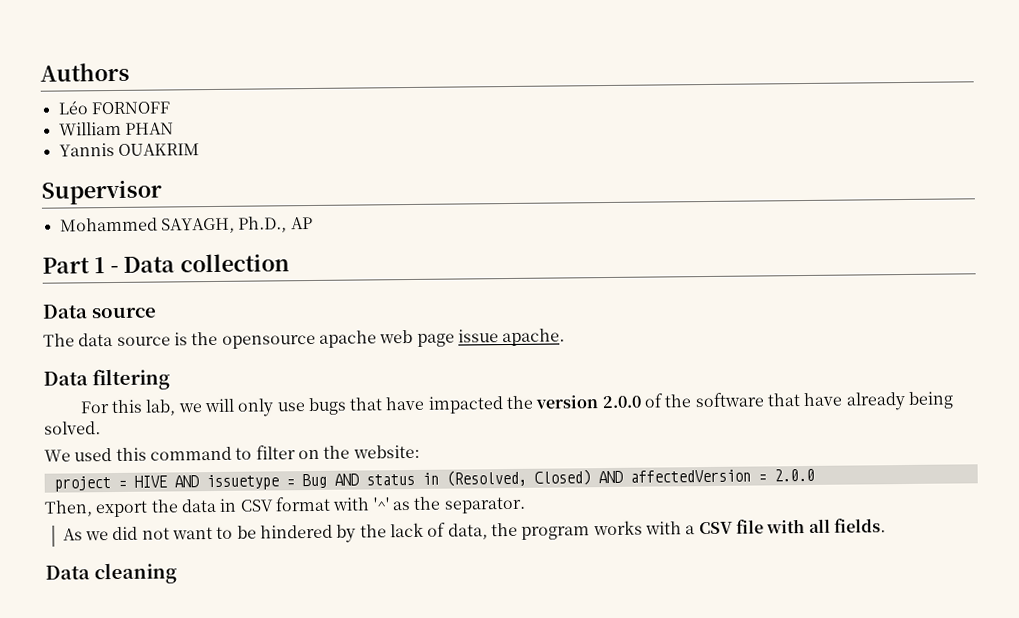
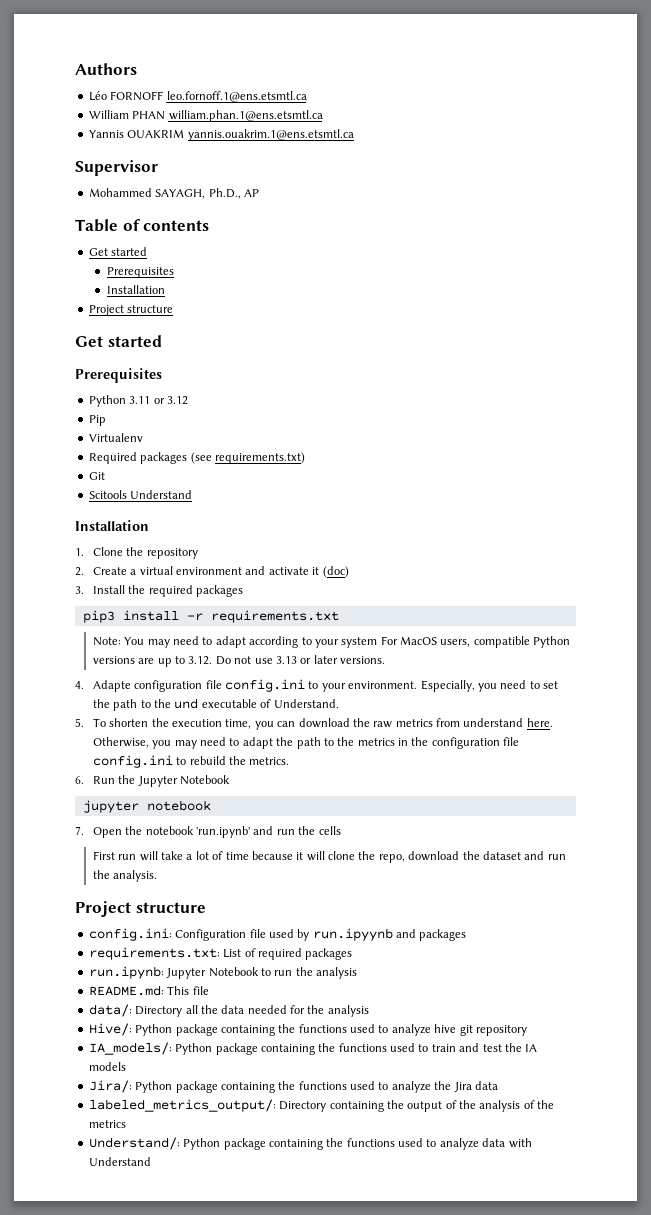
(171, 108) none -> [166,91,307,102] leo.fornoff.1@ens.etsmtl.ca
(174, 128) none -> [168,110,323,122] william.phan.1@ens.etsmtl.ca
(200, 149) none -> [187,129,354,141] yannis.ouakrim.1@ens.etsmtl.ca
[42,253,291,274] [42,304,157,319] [43,328,566,349] [43,368,170,391] [79,391,954,417] [44,421,101,435] [44,444,420,462] [53,468,815,492] [44,496,526,518] [62,518,886,543] [45,562,177,585] Part 1 - Data collection // Data source // The data source is the opensource apache web page issue apache. // Data filtering // For this lab, we will only use bugs that have impacted the version 2.0.0 of the software that have already being solved. // We used this command to filter on the website: // project = HIVE AND issuetype = Bug AND status in (Resolved, Closed) AND affectedVersion = 2.0.0 // Then, export the data in CSV format with '^' as the separator. // As we did not want to be hindered by the lack of data, the program works with a CSV file with all fields. // Data cleaning -> [75,219,210,232] [88,247,148,256] [106,267,174,278] [106,285,165,294] [88,305,174,316] [75,335,162,347] [75,368,162,383] [88,395,188,407] [88,415,106,426] [88,433,143,442] [88,452,305,464] [88,472,105,480] [88,490,193,499] [75,520,149,531] [75,547,198,559] [75,566,349,578] [75,585,244,597] [82,610,339,623] [92,636,571,648] [92,655,386,667] [75,679,559,692] [92,698,339,711] [75,718,553,730] [92,737,520,749] [92,755,290,768] [75,775,231,787] [82,800,211,813] [75,826,341,838] [92,851,566,863] [92,870,158,882] [75,901,206,917] [88,928,467,941] [88,947,353,960] [88,966,357,979] [88,985,209,996] [88,1004,369,1017] [88,1023,527,1036] [88,1042,538,1055] [88,1062,126,1071] [88,1080,498,1093] [88,1099,555,1112] [88,1120,126,1128] [88,1137,532,1150] [88,1157,151,1166] Table of contents // Get started // Prerequisites // Installation // Project structure // Get started // Prerequisites // Python 3.11 or 3.12 // Pip // Virtualenv // Required packages (see requirements.txt) // Git // Scitools Understand // Installation // 1. Clone the repository // 2. Create a virtual environment and activate it (doc) // 3. Install the required packages // pip3 install -r requirements.txt // Note: You may need to adapt according to your system For MacOS users, compatible Python versions are up to 3.12. Do not use 3.13 or later versions. // 4. Adapte configuration file config.ini to your environment. Especially, you need to set the path to the und executable of Understand. // 5. To shorten the execution time, you can download the raw metrics from understand here. Otherwise, you may need to adapt the path to the metrics in the configuration file config.ini to rebuild the metrics. // 6. Run the Jupyter Notebook // jupyter notebook // 7. Open the notebook 'run.ipynb' and run the cells // First run will take a lot of time because it will clone the repo, download the dataset and run the analysis. // Project structure // config.ini: Configuration file used by run.ipyynb and packages // requirements.txt: List of required packages // run.ipynb: Jupyter Notebook to run the analysis // README.md: This file // data/: Directory all the data needed for the analysis // Hive/: Python package containing the functions used to analyze hive git repository // IA_models/: Python package containing the functions used to train and test the IA models // Jira/: Python package containing the functions used to analyze the Jira data // labeled_metrics_output/: Directory containing the output of the analysis of the metrics // Understand/: Python package containing the functions used to analyze data with Understand

